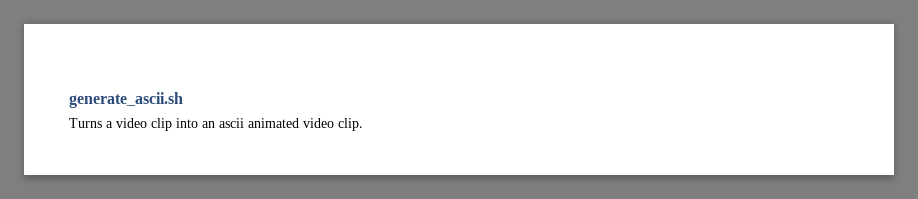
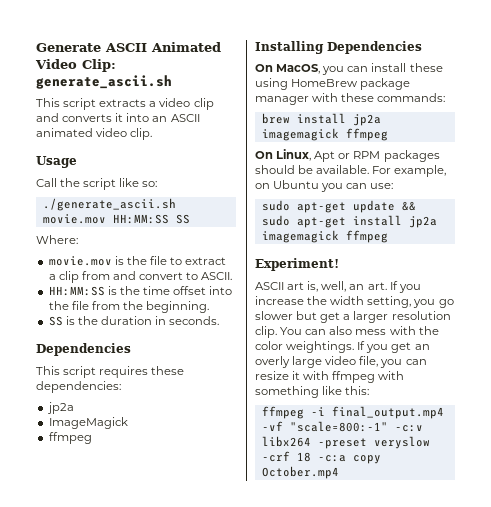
[69,92,183,108] [69,118,172,131] generate_ascii.sh // Turns a video clip -> [36,42,221,52] [35,59,116,72] [36,75,172,89] [36,98,214,110] [36,113,124,122] Generate ASCII Animated Video Clip: generate_ascii.sh // This script extracts a video clip and converts it
[219,118,244,128] ascii -> [170,114,200,122] ASCII
(363, 124) none -> [36,156,77,168] [36,178,158,190] [42,198,176,211] [42,214,190,224] [36,235,78,244] [48,256,227,266] [48,271,233,283] [48,286,233,296] [48,301,210,313] [48,316,220,326] [36,343,131,356] [36,366,185,378] [36,381,121,393] [46,402,74,414] [48,417,128,429] [48,432,92,444] [255,41,422,54] [255,63,443,75] [255,78,411,90] [255,93,446,105] [261,113,381,126] [261,128,388,141] [255,149,440,162] [255,165,447,177] [255,180,394,192] [261,200,416,213] [261,215,437,228] [261,230,388,243] [255,258,339,271] [255,281,421,293] [255,296,454,308] [255,311,451,323] [255,326,439,338] [255,341,430,353] [255,356,427,368] [255,371,405,383] [255,386,370,398] [261,406,444,419] [261,421,423,432] [261,436,430,449] [261,451,381,464] [261,466,339,479] // Usage // Call the script like so: // ./generate_ascii.sh movie.mov HH:MM:SS SS // Where: // movie.mov is the file to extract a clip from and convert to ASCII. // HH:MM:SS is the time offset into the file from the beginning. // SS is the duration in seconds. // Dependencies // This script requires these dependencies: // jp2a // ImageMagick // ffmpeg // Installing Dependencies // On MacOS, you can install these using HomeBrew package manager with these commands: // brew install jp2a imagemagick ffmpeg // On Linux, Apt or RPM packages should be available. For example, on Ubuntu you can use: // sudo apt-get update && sudo apt-get install jp2a imagemagick ffmpeg // Experiment! // ASCII art is, well, an art. If you increase the width setting, you go slower but get a larger resolution clip. You can also mess with the color weightings. If you get an overly large video file, you can resize it with ffmpeg with something like this: // ffmpeg -i final_output.mp4 -vf "scale=800:-1" -c:v libx264 -preset veryslow -crf 18 -c:a copy October.mp4

